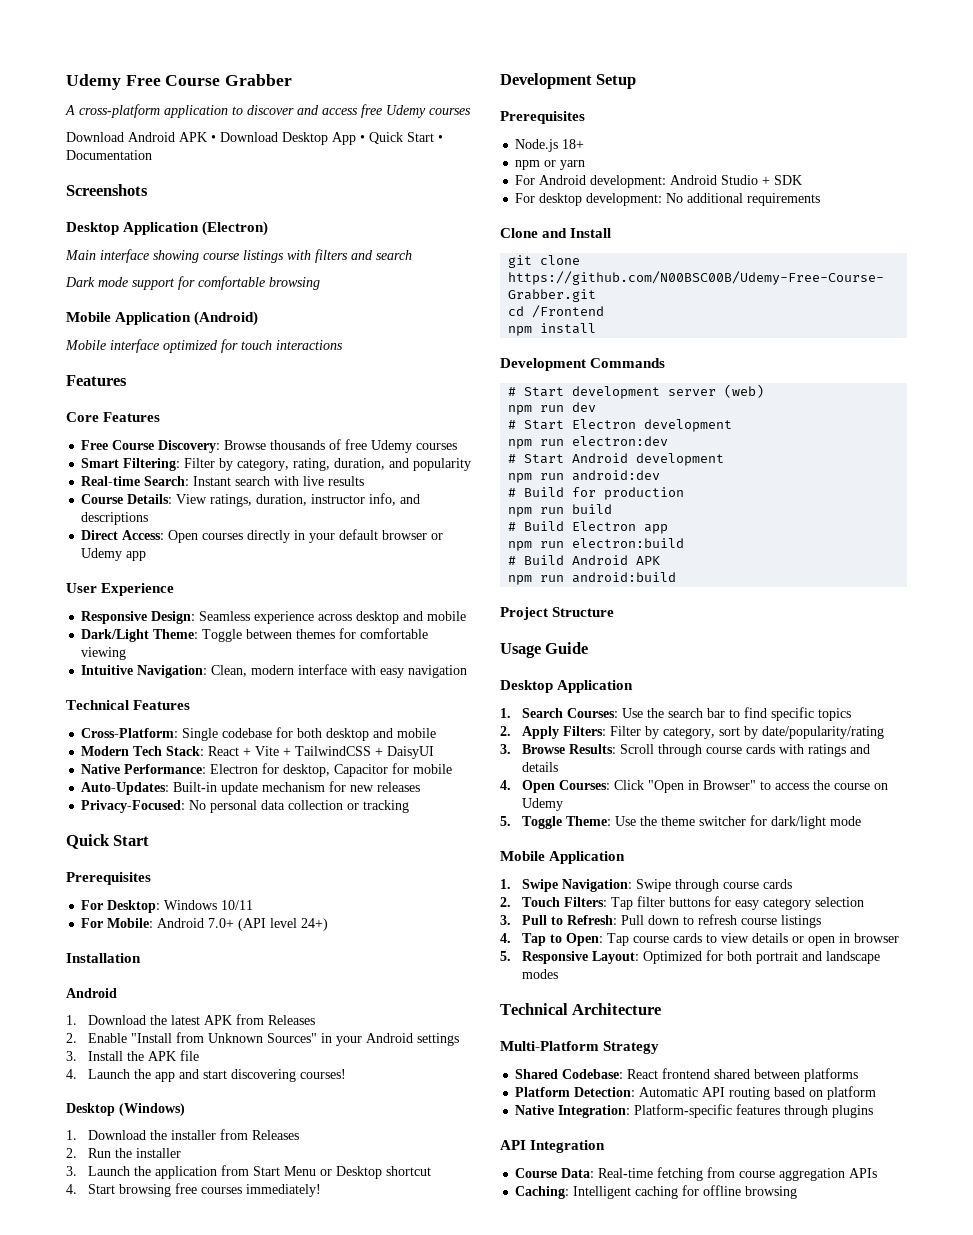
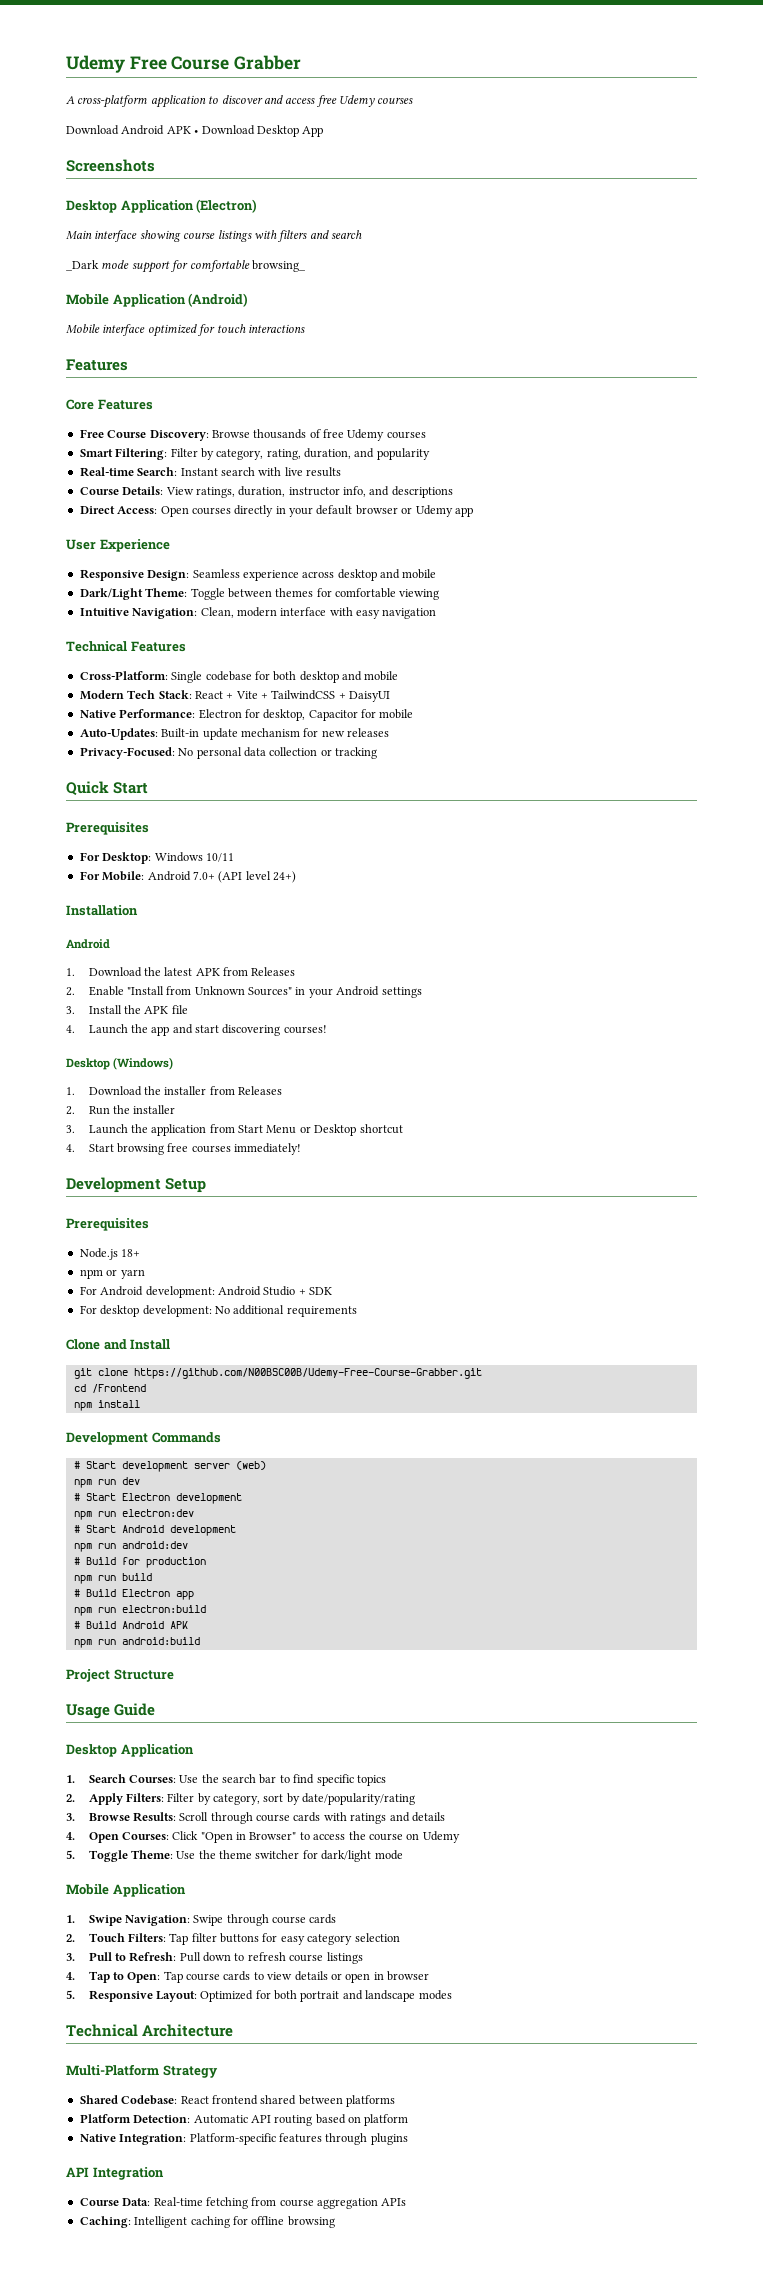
[360,132,443,144] [66,150,152,160] • Quick Start • Documentation -> (324, 131) none
[65,277,95,287] Dark -> [66,260,99,271] _Dark
[269,277,320,290] browsing -> [251,260,306,272] browsing_

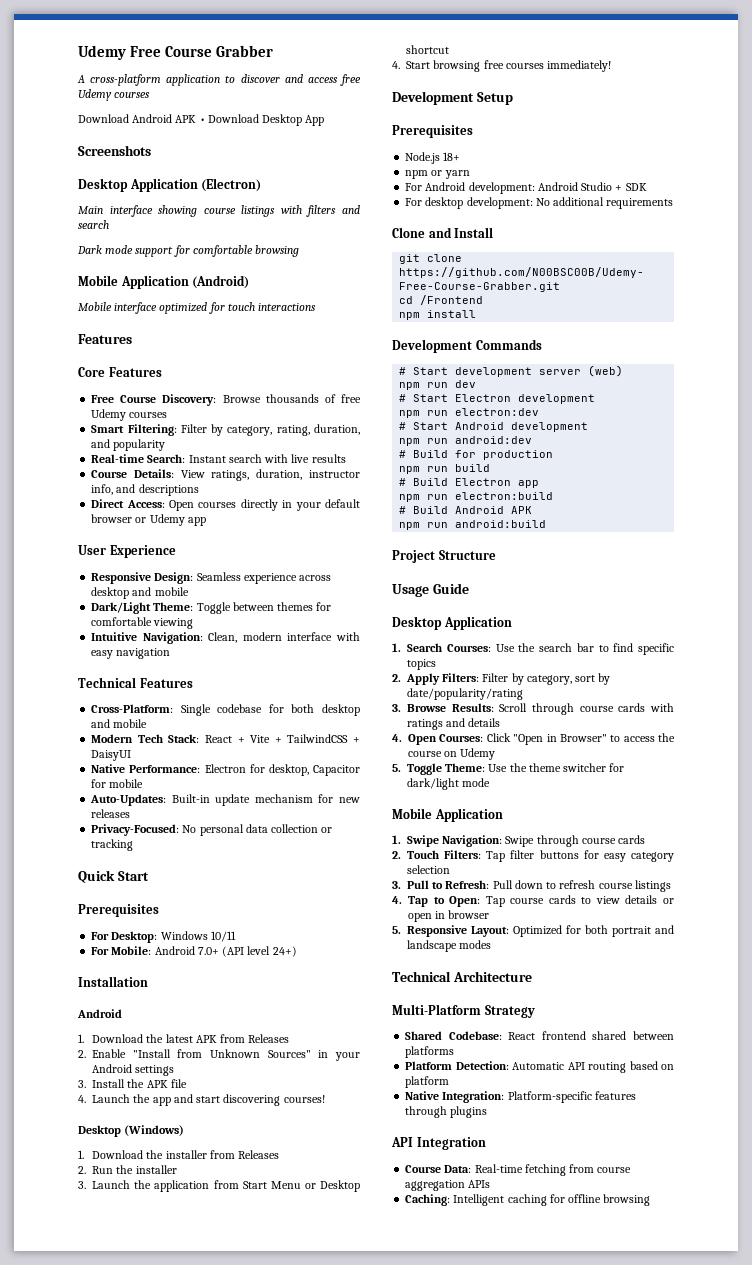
[66,260,99,271] _Dark -> [77,245,102,254] Dark
[251,260,306,272] browsing_ -> [255,245,300,257] browsing

